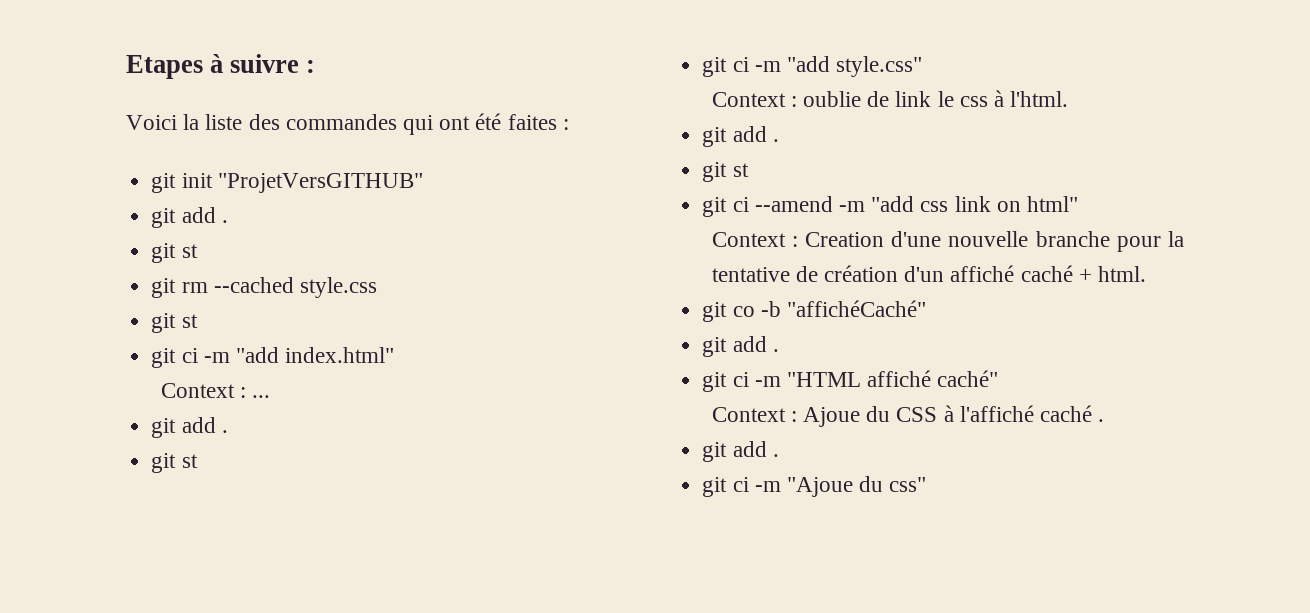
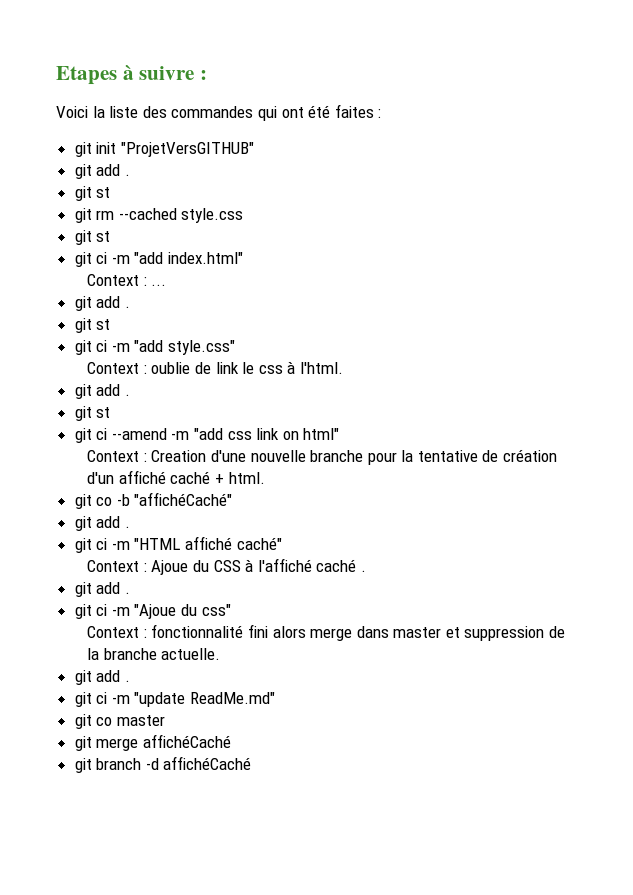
(927, 484) none -> [87,624,566,641] [87,648,221,660] [74,670,130,685] [74,692,276,707] [74,714,165,729] [74,734,231,751] [74,756,252,773] // Context : fonctionnalité fini alors merge dans master et suppression de la branche actuelle. // git add . // git ci -m "update ReadMe.md" // git co master // git merge affichéCaché // git branch -d affichéCaché

